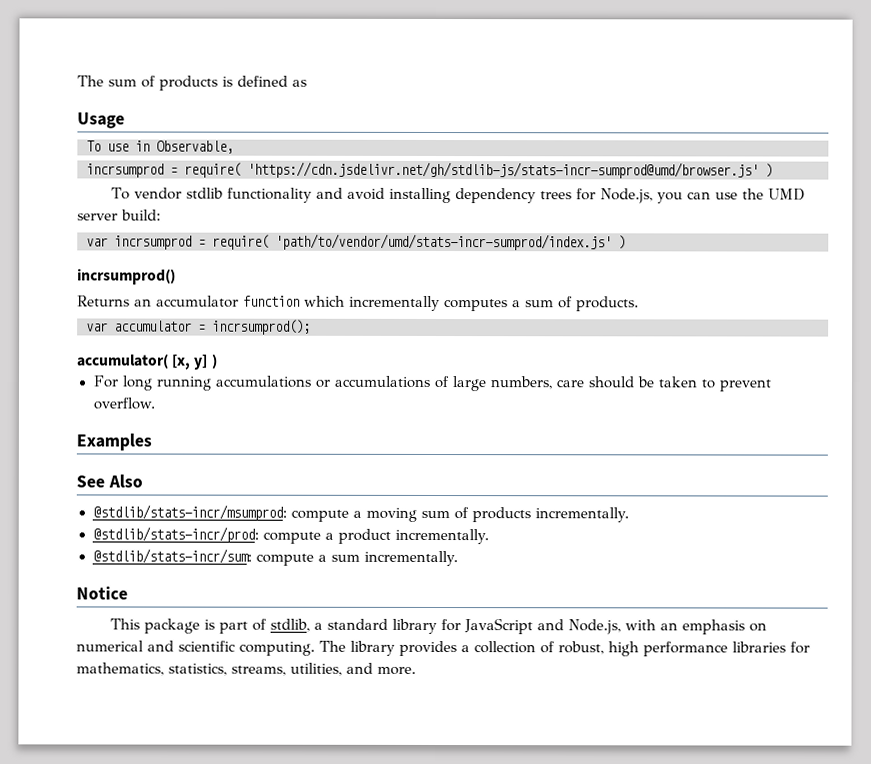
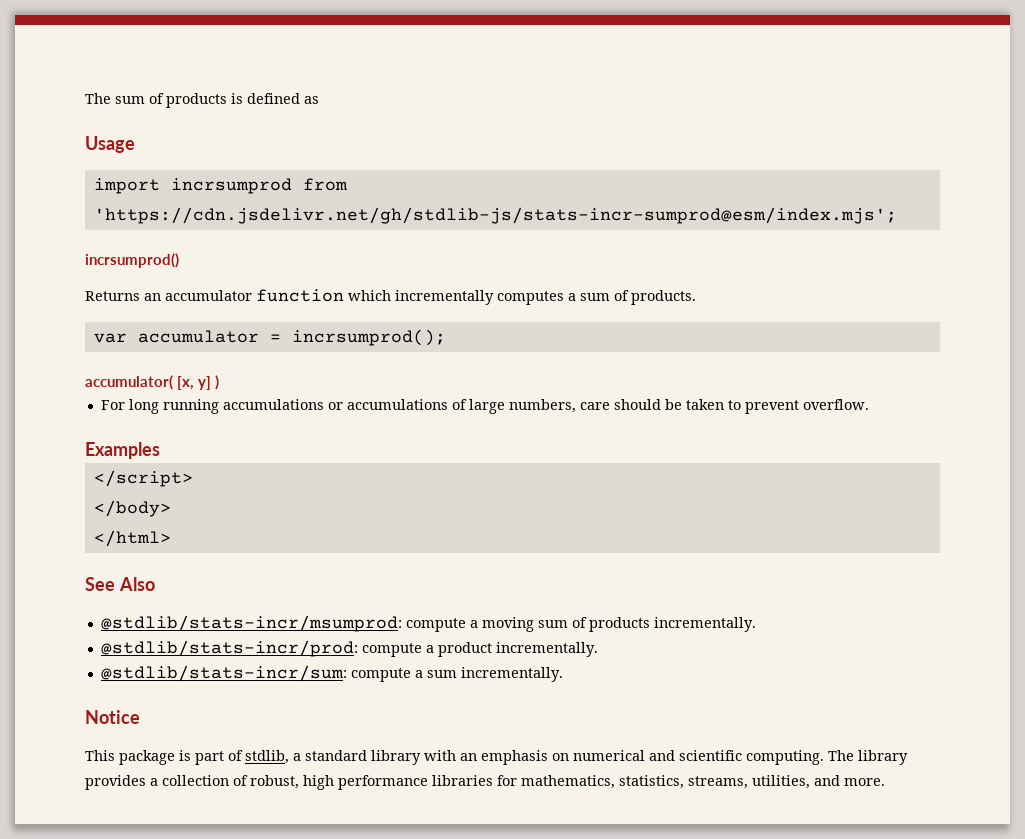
[86,140,234,154] [86,161,773,179] [111,187,806,204] [77,209,161,221] [86,233,626,251] To use in Observable, // incrsumprod = require( 'https://cdn.jsdelivr.net/gh/stdlib-js/stats-incr-sumprod@umd/browser.js' ) // To vendor stdlib functionality and avoid installing dependency trees for Node.js, you can use the UMD server build: // var incrsumprod = require( 'path/to/vendor/umd/stats-incr-sumprod/index.js' ) -> [93,178,348,194] [93,207,897,224] import incrsumprod from 'https://cdn.jsdelivr.net/gh/stdlib-js/stats-incr-sumprod@esm/index.mjs';
(152, 442) none -> [93,470,193,487] [93,500,171,517] [93,530,171,547] // </script> // </body> // </html>
[441,618,622,635] for JavaScript and Node.js, -> (421, 757) none

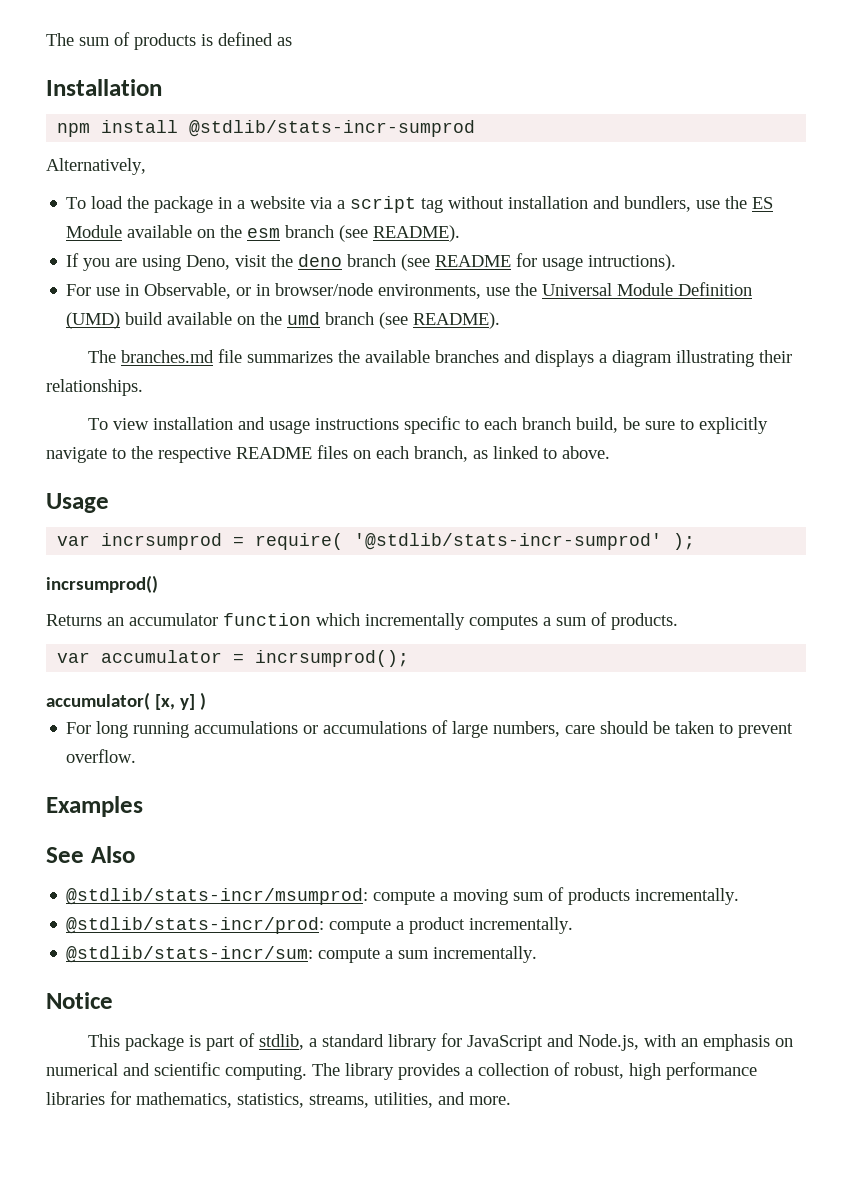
[85,136,135,153] [93,178,348,194] [93,207,897,224] Usage // import incrsumprod from 'https://cdn.jsdelivr.net/gh/stdlib-js/stats-incr-sumprod@esm/index.mjs'; -> [46,79,162,96] [57,120,476,137] [46,158,146,175] [66,196,774,213] [66,225,461,242] [66,253,677,271] [66,282,753,299] [66,312,501,329] [88,349,793,367] [46,379,143,396] [88,416,769,434] [46,445,610,463] [46,493,109,513] [57,533,696,550] Installation // npm install @stdlib/stats-incr-sumprod // Alternatively, // To load the package in a website via a script tag without installation and bundlers, use the ES Module available on the esm branch (see README). // If you are using Deno, visit the deno branch (see README for usage intructions). // For use in Observable, or in browser/node environments, use the Universal Module Definition (UMD) build available on the umd branch (see README). // The branches.md file summarizes the available branches and displays a diagram illustrating their relationships. // To view installation and usage instructions specific to each branch build, be sure to explicitly navigate to the respective README files on each branch, as linked to above. // Usage // var incrsumprod = require( '@stdlib/stats-incr-sumprod' );
[93,470,193,487] [93,500,171,517] [93,530,171,547] // </script> // </body> // </html> -> (143, 806) none
(421, 757) none -> [441,1033,640,1051] for JavaScript and Node.js,

